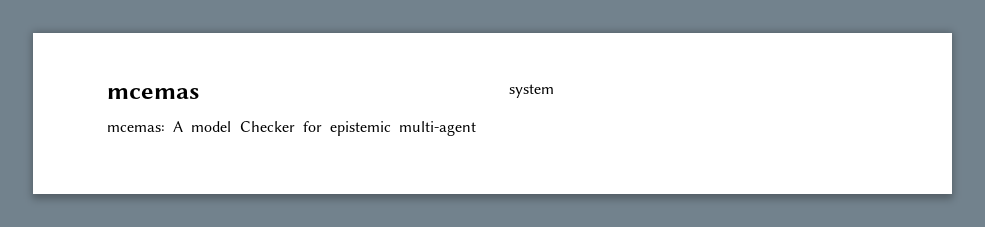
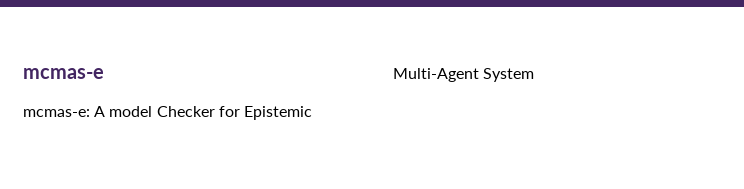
[107,88,199,99] [107,125,165,132] mcemas // mcemas: -> [23,68,104,79] [23,109,90,117] mcmas-e // mcmas-e:
[329,121,477,136] [509,84,554,98] epistemic multi-agent system -> [243,106,312,120] [393,68,535,82] Epistemic Multi-Agent System

